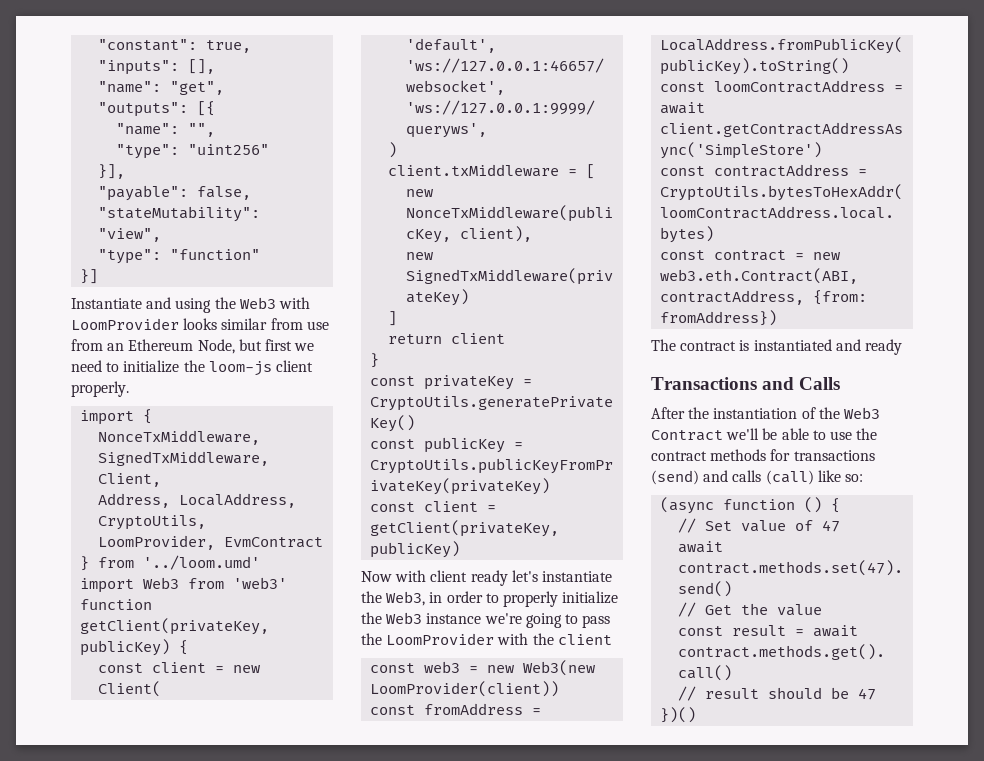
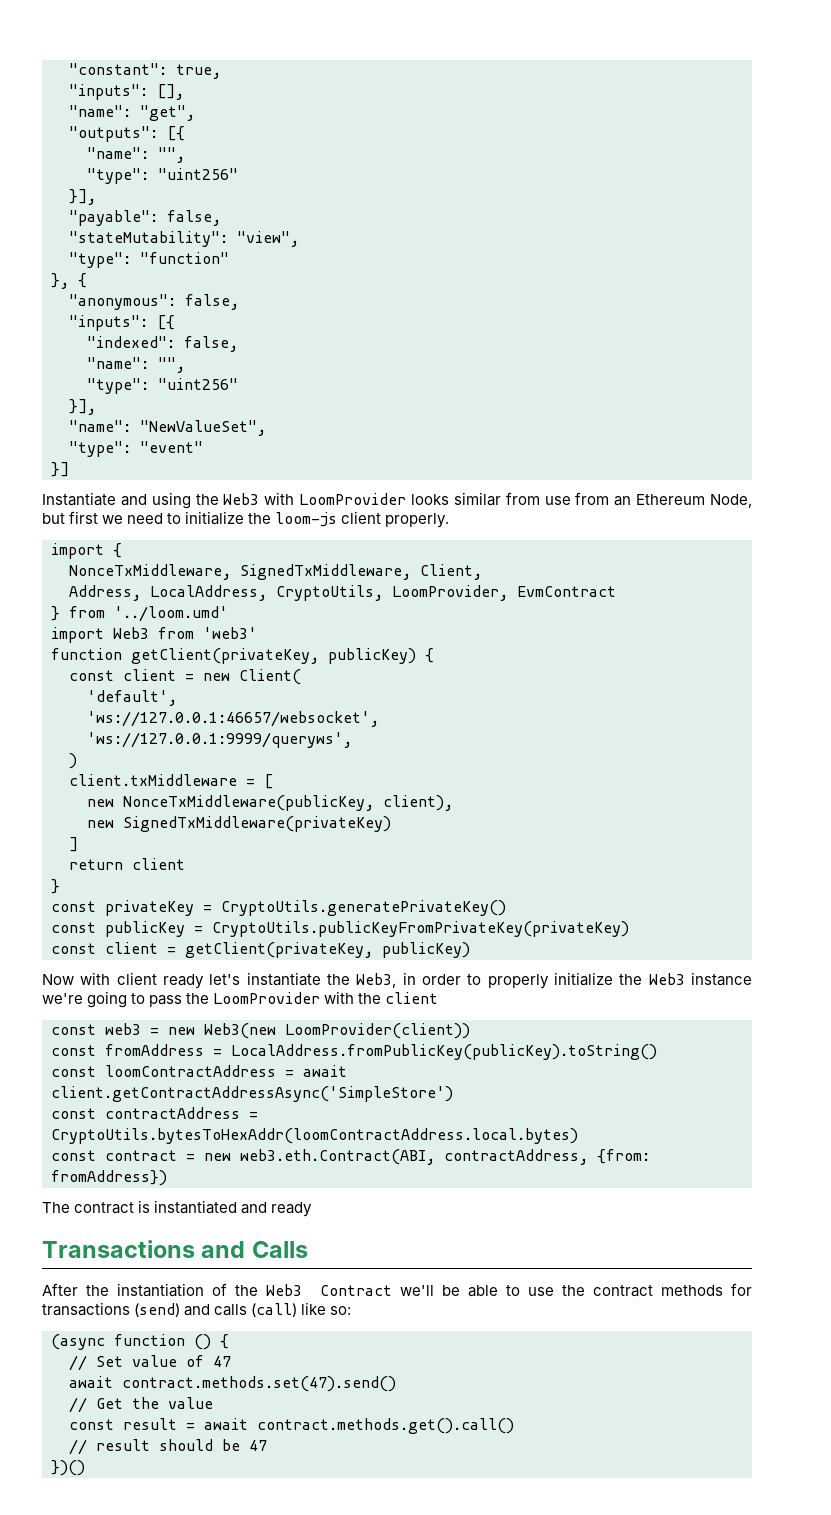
(261, 254) none -> [51,273,87,289] [69,294,239,310] [69,315,175,331] [87,336,238,352] [87,357,185,373] [87,378,238,394] [69,399,96,415] [69,420,266,436] [69,441,203,457] // }, { // "anonymous": false, // "inputs": [{ // "indexed": false, // "name": "", // "type": "uint256" // }], // "name": "NewValueSet", // "type": "event"

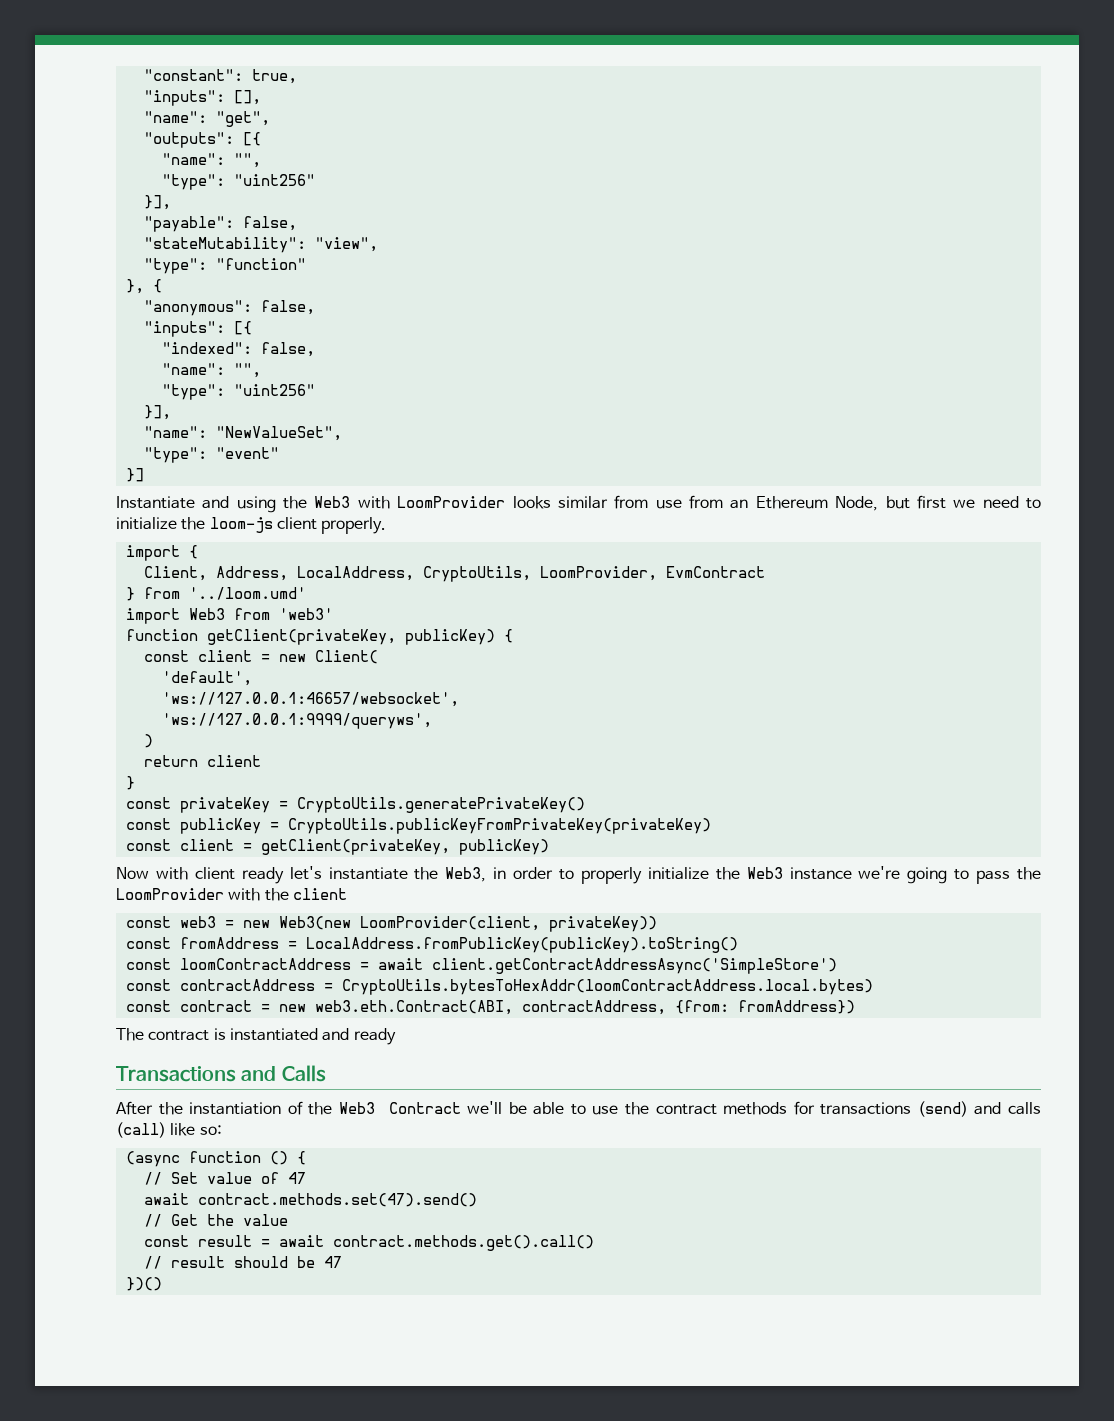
[69,564,411,580] NonceTxMiddleware, SignedTxMiddleware, -> (198, 552) none
(482, 572) // -> (207, 573) none
[69,774,273,789] [87,795,453,811] [87,816,391,832] [69,837,78,852] // client.txMiddleware = [ // new NonceTxMiddleware(publicKey, client), // new SignedTxMiddleware(privateKey) // ] -> (153, 741) none
[285,1023,470,1039] LoomProvider(client)) -> [359,916,657,932] LoomProvider(client, privateKey))

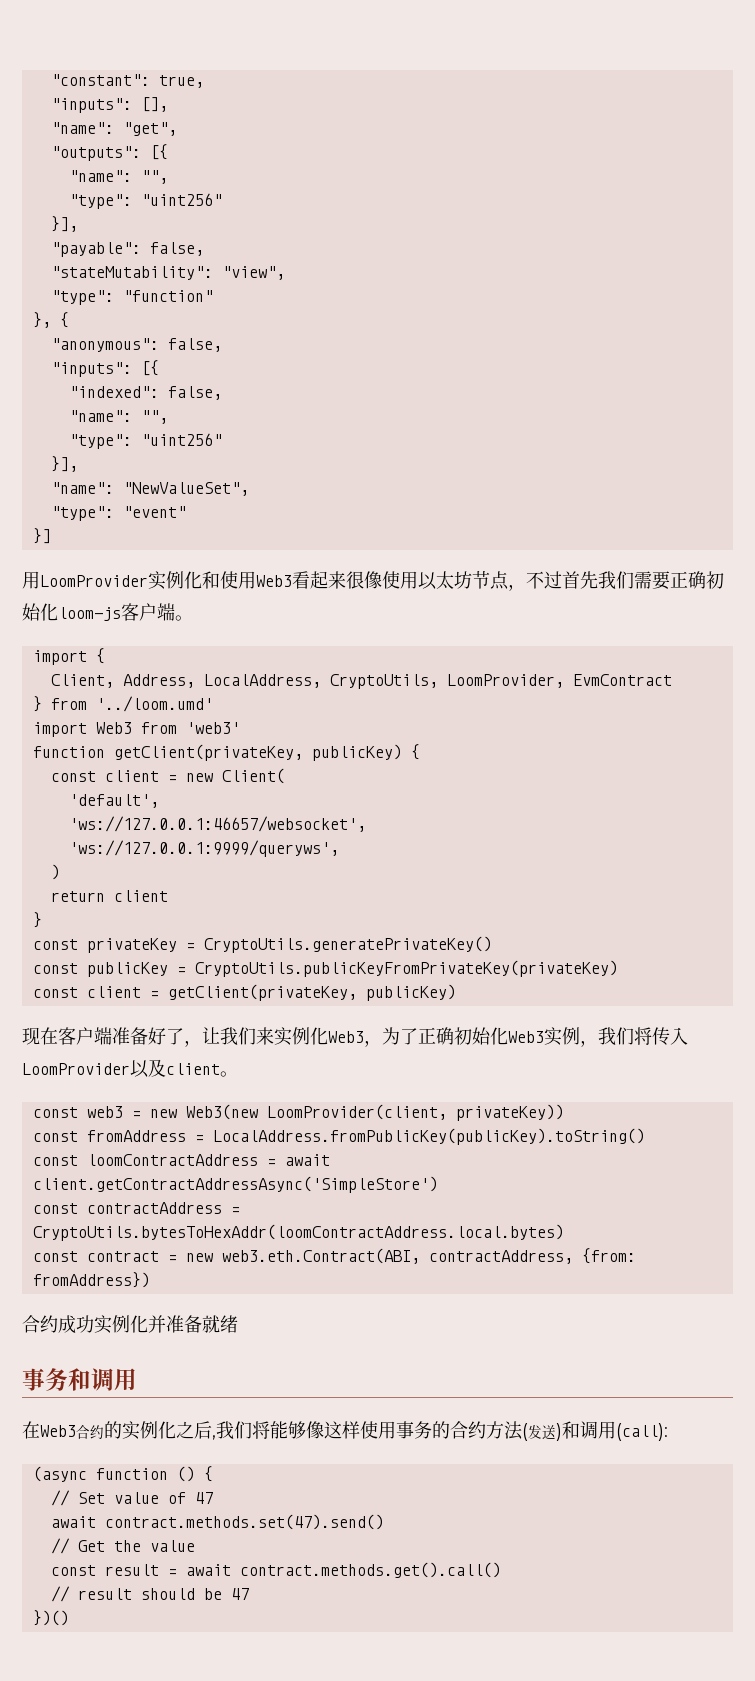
[116,495,1041,513] [116,517,387,534] Instantiate and using the Web3 with LoomProvider looks similar from use from an Ethereum Node, but first we need to initialize the loom-js client properly. -> [22,571,724,591] [22,603,193,621] 用LoomProvider实例化和使用Web3看起来很像使用以太坊节点，不过首先我们需要正确初始化loom-js客户端。
[116,866,1041,884] [116,888,347,901] Now with client ready let's instantiate the Web3, in order to properly initialize the Web3 instance we're going to pass the LoomProvider with the client -> [22,1027,688,1047] [22,1059,238,1078] 现在客户端准备好了，让我们来实例化Web3，为了正确初始化Web3实例，我们将传入LoomProvider以及client。
[116,1028,396,1045] [116,1065,326,1082] [116,1101,1041,1117] [116,1122,222,1138] The contract is instantiated and ready // Transactions and Calls // After the instantiation of the Web3 Contract we'll be able to use the contract methods for transactions (send) and calls (call) like so: -> [22,1315,238,1334] [22,1368,137,1391] [22,1421,668,1441] 合约成功实例化并准备就绪 // 事务和调用 // 在Web3合约的实例化之后,我们将能够像这样使用事务的合约方法(发送)和调用(call):

